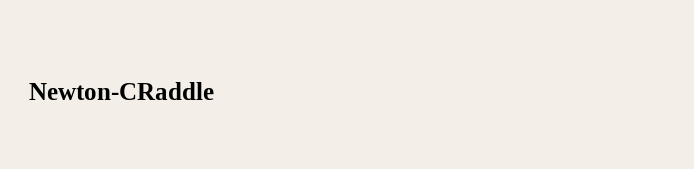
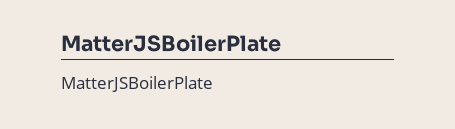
[29,82,214,100] Newton-CRaddle -> [61,34,281,52] [61,76,213,92] MatterJSBoilerPlate // MatterJSBoilerPlate

